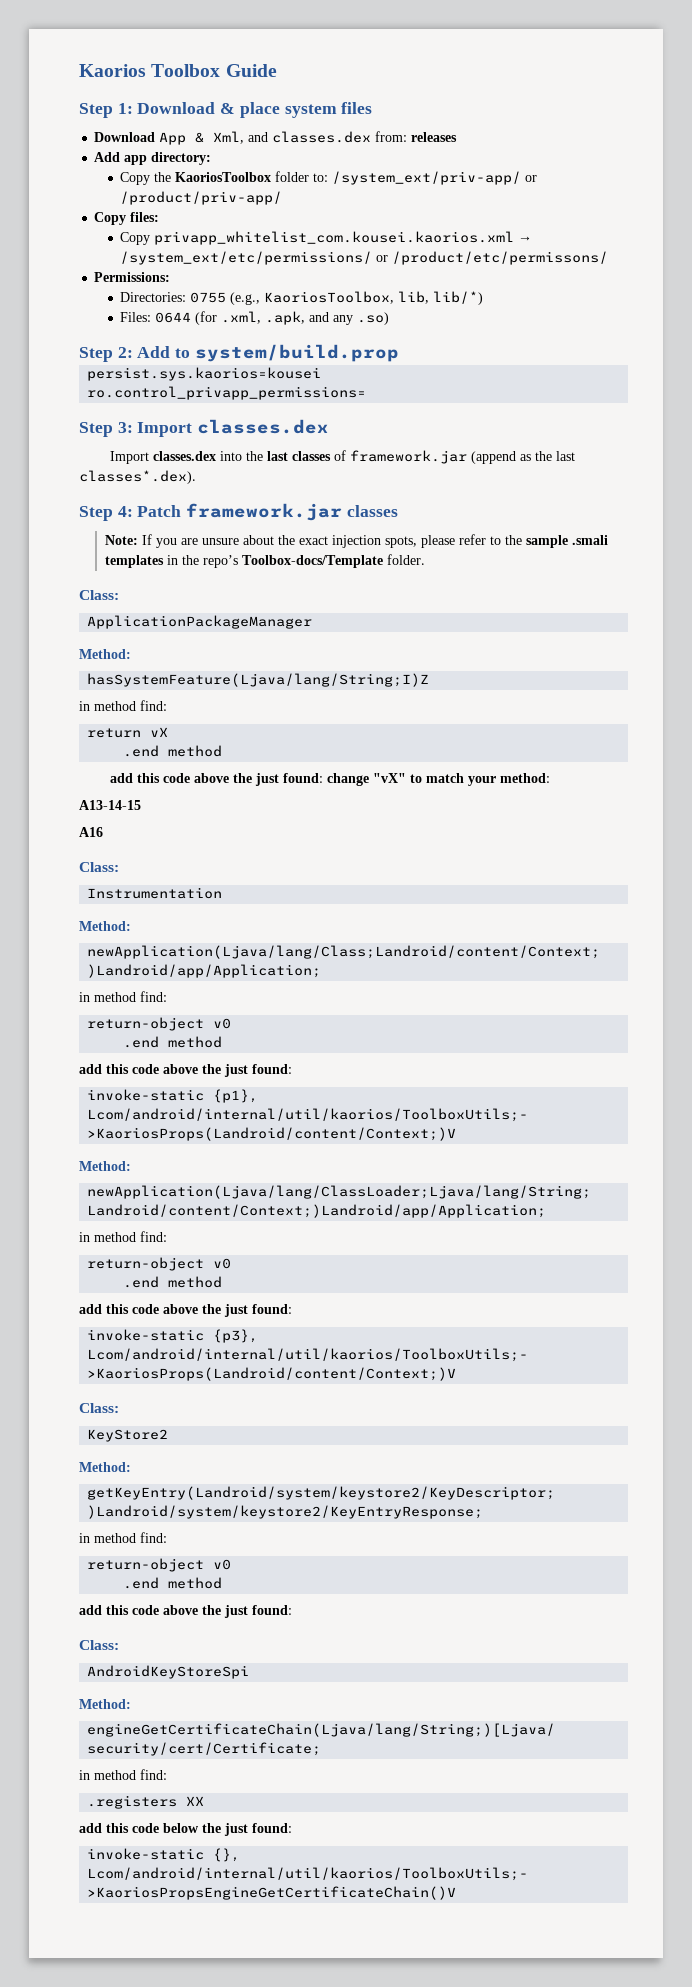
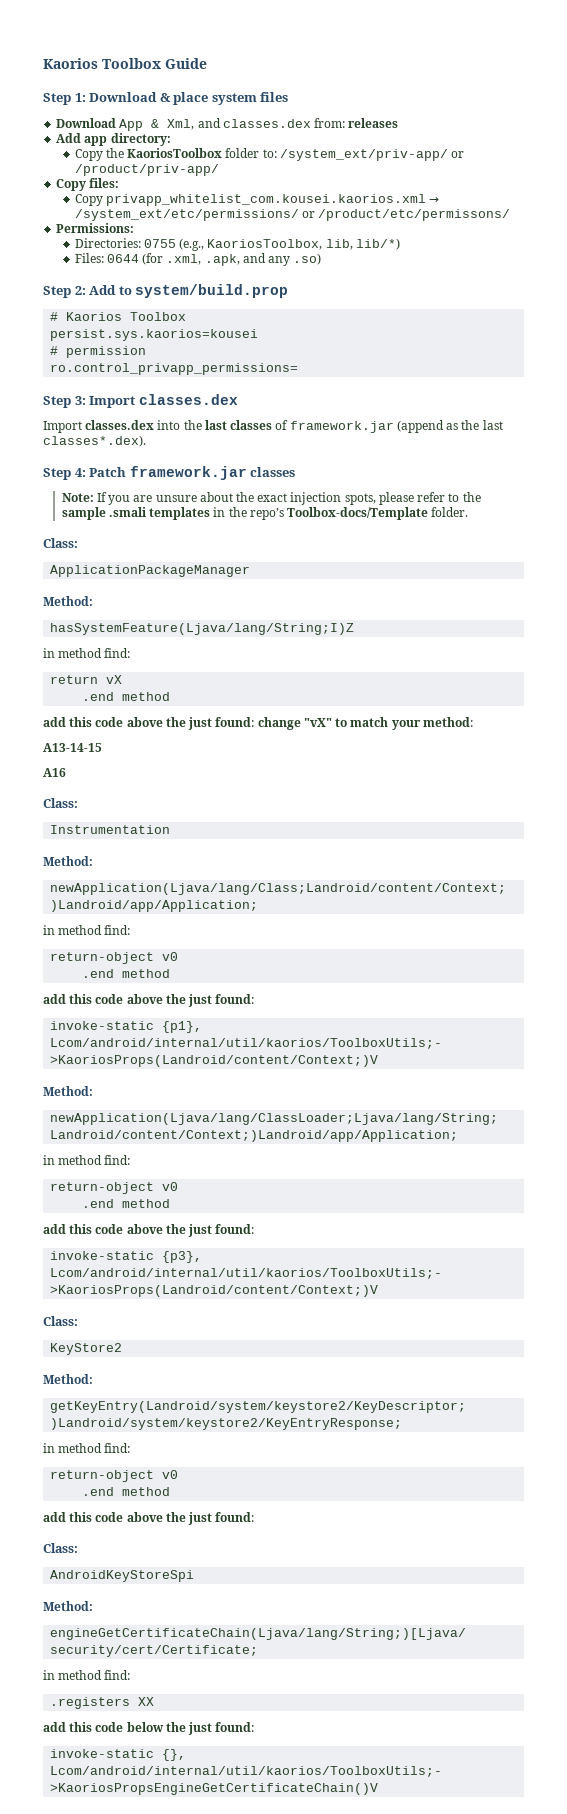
(399, 353) none -> [50,312,187,321] // # Kaorios Toolbox
(322, 374) none -> [50,346,147,358] // # permission

